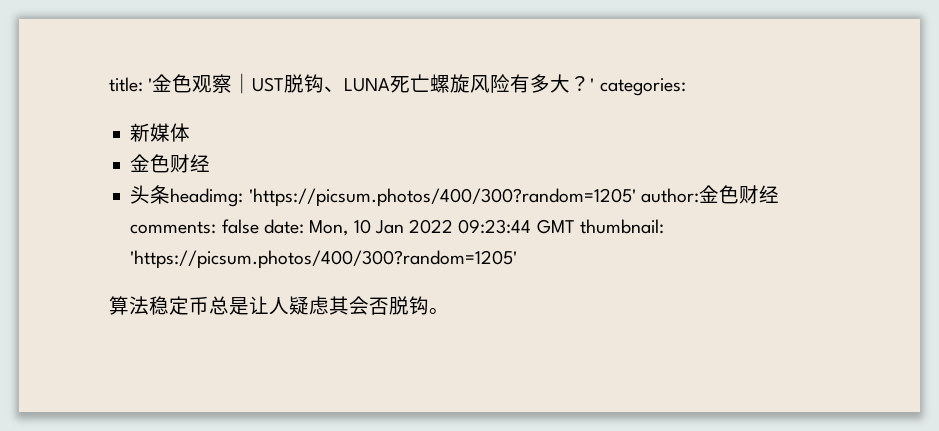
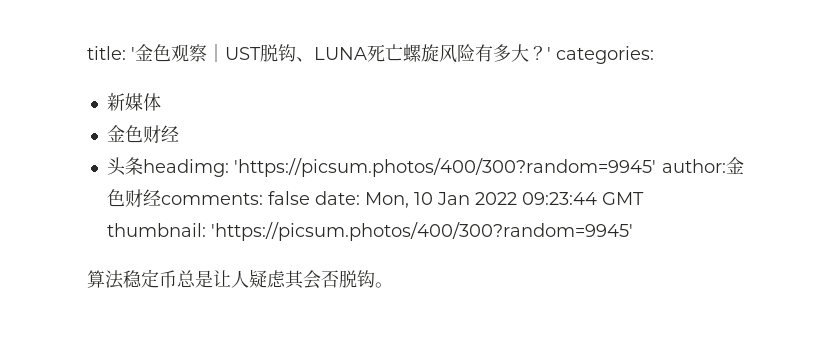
[248,188,636,207] 'https://picsum.photos/400/300?random=1205' -> [234,158,657,177] 'https://picsum.photos/400/300?random=9945'
[130,250,518,269] 'https://picsum.photos/400/300?random=1205' -> [210,222,633,241] 'https://picsum.photos/400/300?random=9945'

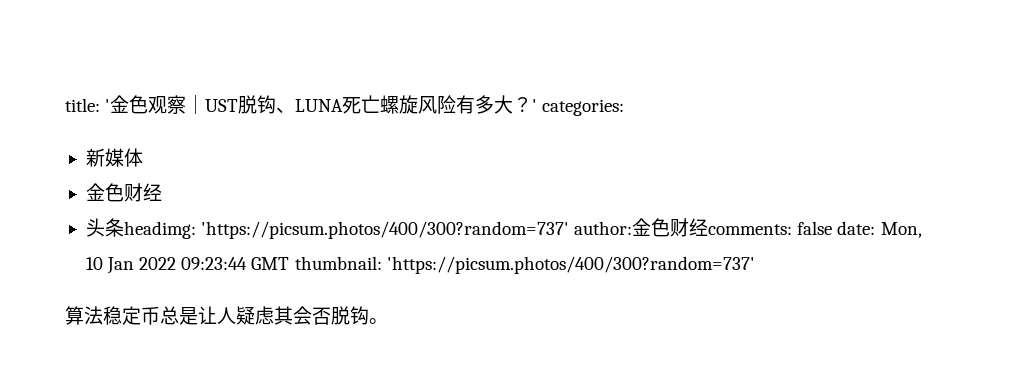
[234,158,657,177] 'https://picsum.photos/400/300?random=9945' -> [201,221,570,239] 'https://picsum.photos/400/300?random=737'
[210,222,633,241] 'https://picsum.photos/400/300?random=9945' -> [386,256,755,274] 'https://picsum.photos/400/300?random=737'

